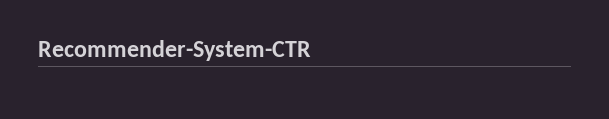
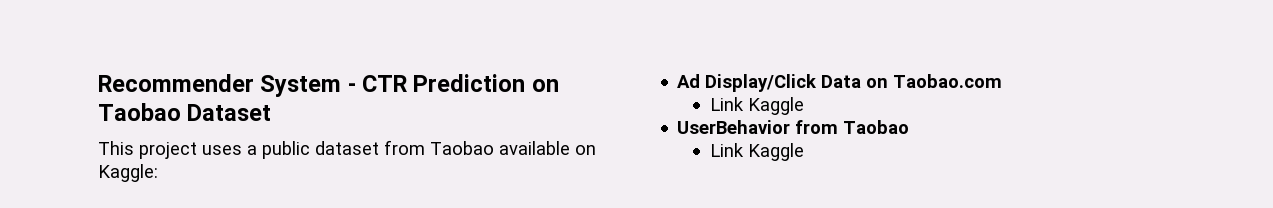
[38,40,311,61] Recommender-System-CTR -> [98,74,559,97] [98,103,272,121] [98,140,596,159] [98,164,158,182] [677,74,1003,92] [709,97,804,115] [677,120,910,134] [709,143,804,161] Recommender System - CTR Prediction on Taobao Dataset // This project uses a public dataset from Taobao available on Kaggle: // Ad Display/Click Data on Taobao.com // Link Kaggle // UserBehavior from Taobao // Link Kaggle

